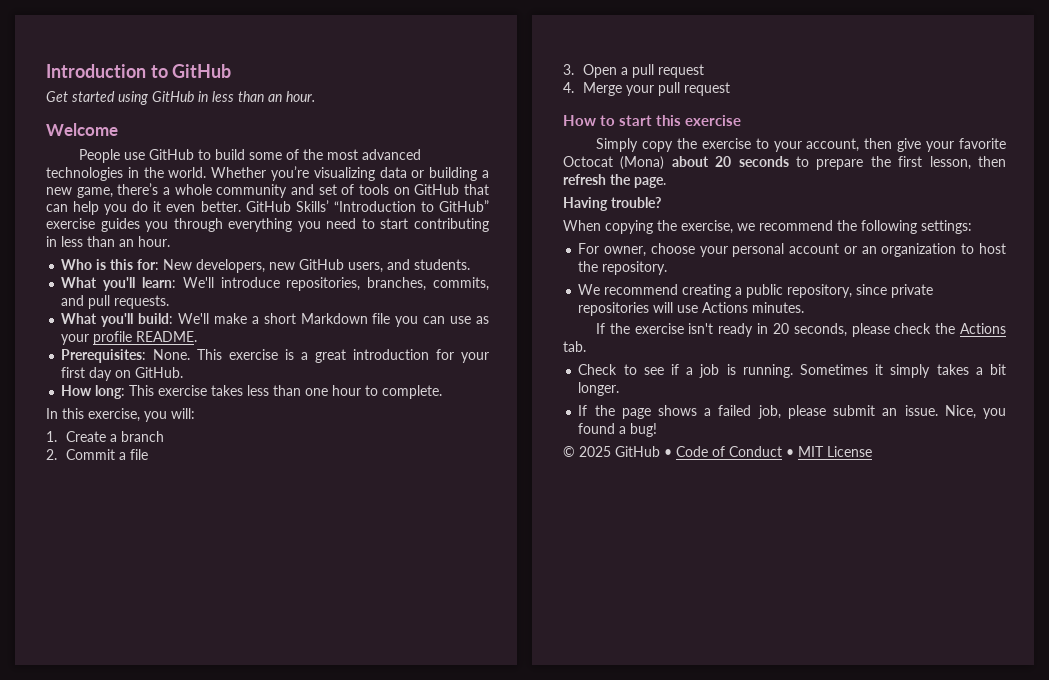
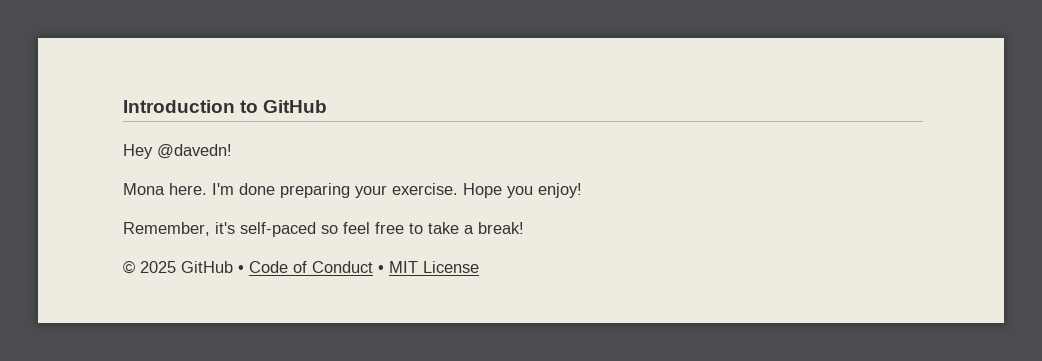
[46,91,315,105] [46,123,118,136] [79,149,422,163] [46,166,490,181] [46,183,490,198] [46,200,489,215] [46,218,489,232] [46,236,170,247] [61,259,471,273] [61,277,490,291] [61,295,170,309] [61,313,489,327] [61,331,198,345] [61,349,490,363] [61,367,184,381] [61,385,443,399] [46,408,195,422] [46,431,165,442] [46,449,149,460] [563,64,705,78] [563,82,731,96] [563,115,742,126] [596,138,1006,152] [563,156,1006,170] [563,174,666,188] [563,197,661,211] [563,220,972,234] [578,243,1006,257] [578,261,668,275] [578,284,934,298] [578,302,805,316] [596,323,1006,337] [563,341,586,352] [578,364,1006,378] [578,382,620,396] [578,405,1007,419] [578,423,658,437] Get started using GitHub in less than an hour. // Welcome // People use GitHub to build some of the most advanced technologies in the world. Whether you’re visualizing data or building a new game, there’s a whole community and set of tools on GitHub that can help you do it even better. GitHub Skills’ “Introduction to GitHub” exercise guides you through everything you need to start contributing in less than an hour. // Who is this for: New developers, new GitHub users, and students. // What you'll learn: We'll introduce repositories, branches, commits, and pull requests. // What you'll build: We'll make a short Markdown file you can use as your profile README. // Prerequisites: None. This exercise is a great introduction for your first day on GitHub. // How long: This exercise takes less than one hour to complete. // In this exercise, you will: // 1. Create a branch // 2. Commit a file // 3. Open a pull request // 4. Merge your pull request // How to start this exercise // Simply copy the exercise to your account, then give your favorite Octocat (Mona) about 20 seconds to prepare the first lesson, then refresh the page. // Having trouble? // When copying the exercise, we recommend the following settings: // For owner, choose your personal account or an organization to host the repository. // We recommend creating a public repository, since private repositories will use Actions minutes. // If the exercise isn't ready in 20 seconds, please check the Actions tab. // Check to see if a job is running. Sometimes it simply takes a bit longer. // If the page shows a failed job, please submit an issue. Nice, you found a bug! -> [123,144,232,159] [123,183,582,198] [123,222,524,237] Hey @davedn! // Mona here. I'm done preparing your exercise. Hope you enjoy! // Remember, it's self-paced so feel free to take a break!

